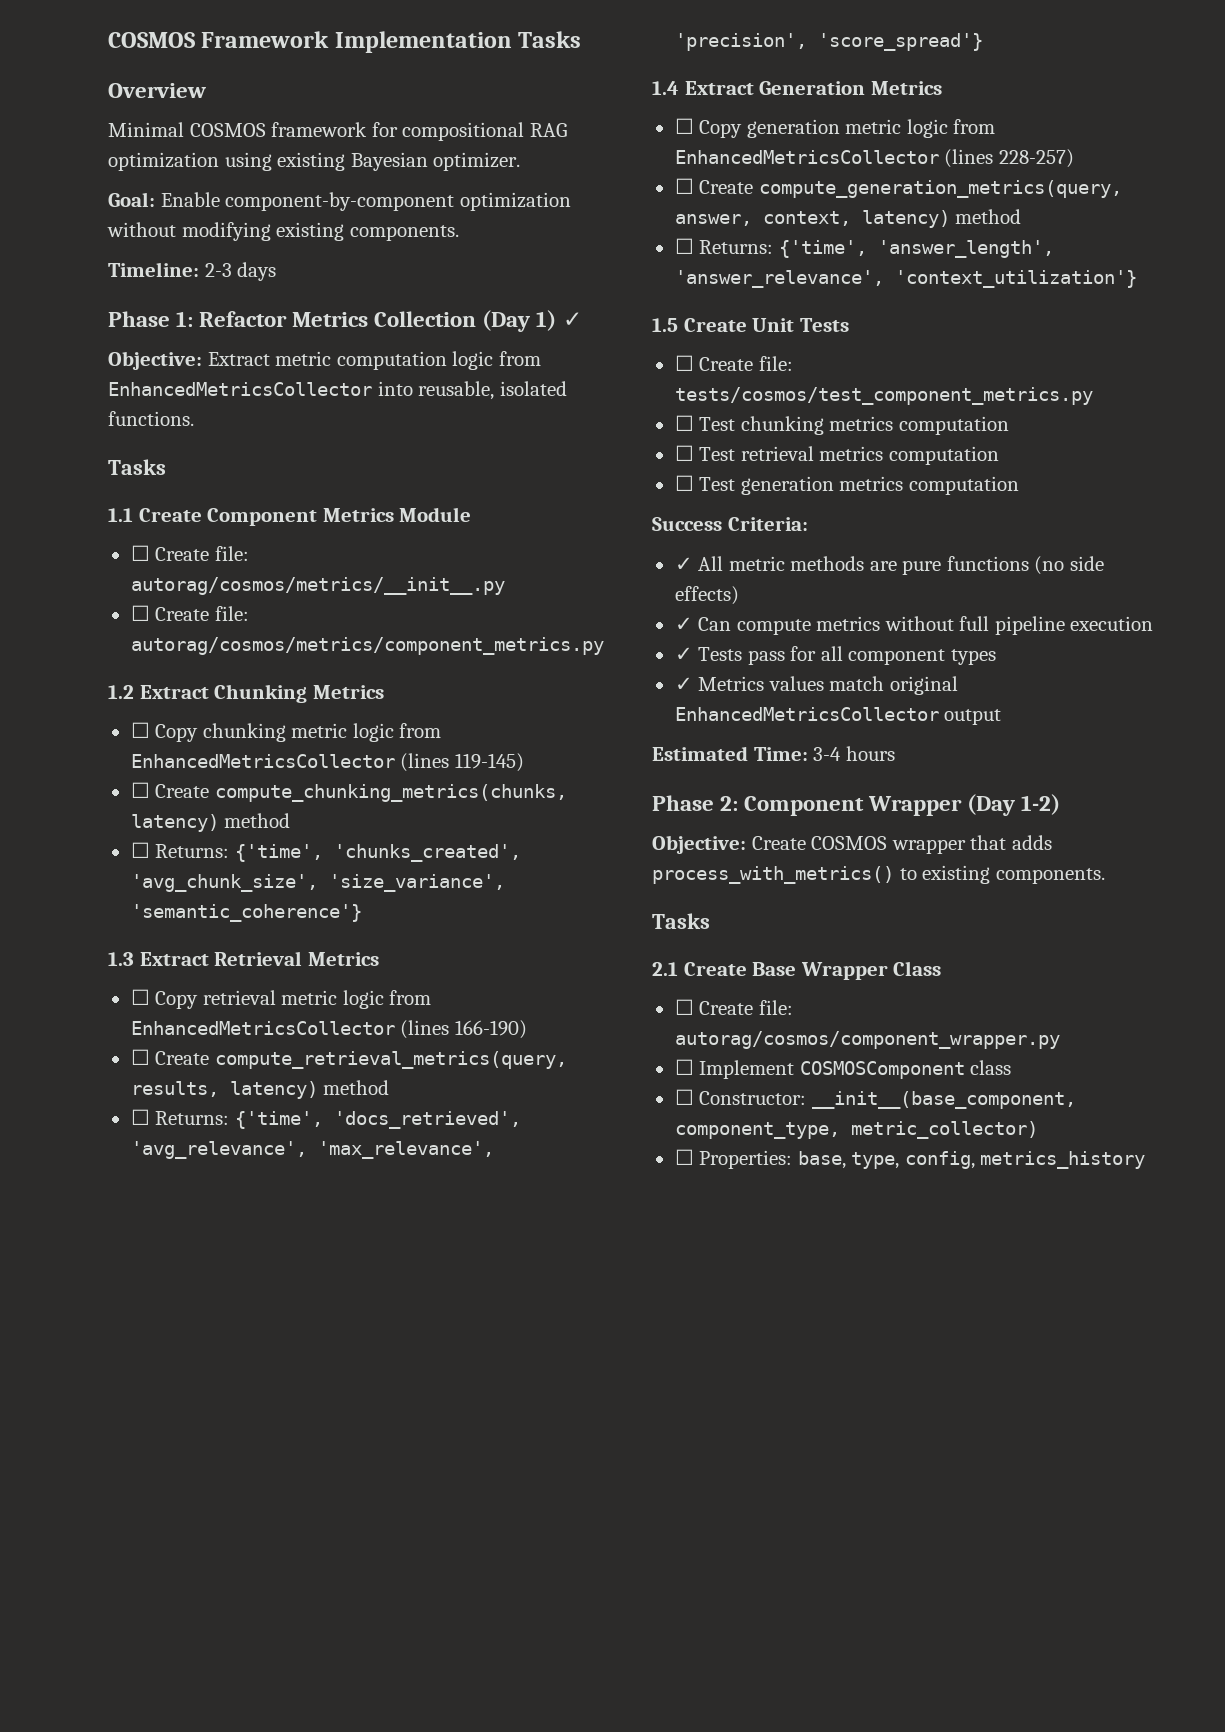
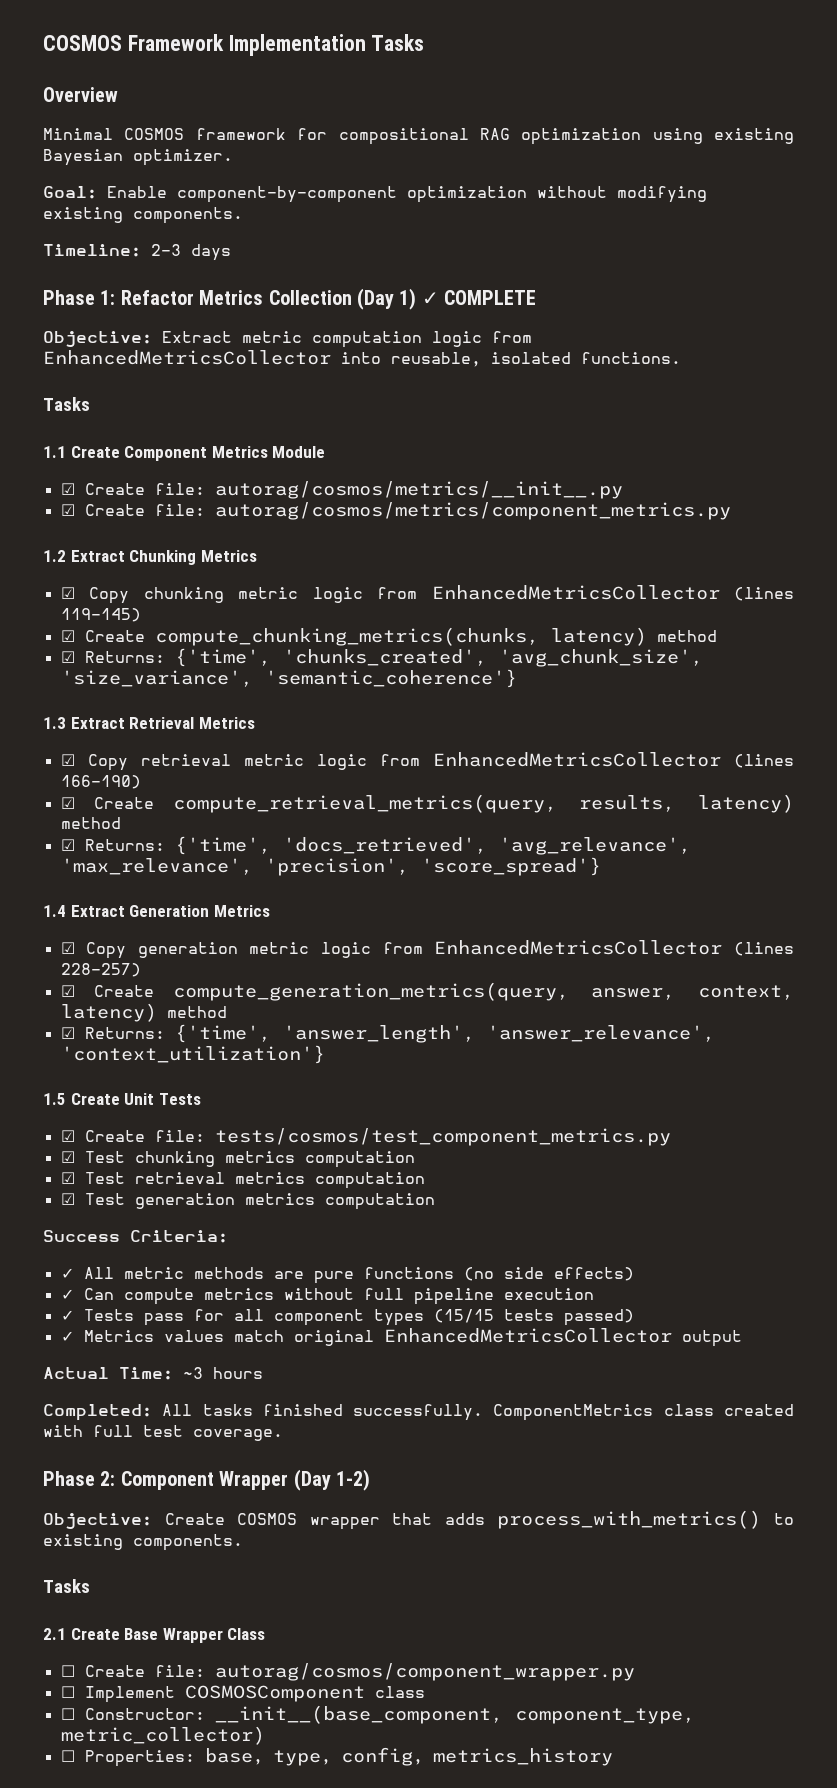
(582, 319) none -> [444,290,537,305] COMPLETE
[130,545,150,561] ☐ -> [60,483,75,495] ☑
[130,605,150,621] ☐ -> [60,504,75,516] ☑
[130,722,150,738] ☐ -> [60,587,75,599] ☑
[130,782,150,798] ☐ -> [60,630,75,642] ☑
[130,842,150,858] ☐ -> [60,651,75,663] ☑
[130,989,150,1005] ☐ -> [60,754,75,766] ☑
[130,1049,150,1065] ☐ -> [60,797,75,809] ☑
[130,1109,150,1125] ☐ -> [60,839,75,851] ☑
[674,118,694,134] ☐ -> [60,942,75,954] ☑
[674,178,694,194] ☐ -> [60,985,75,997] ☑
[674,238,694,254] ☐ -> [60,1027,75,1039] ☑
[674,355,694,371] ☐ -> [60,1130,75,1142] ☑
[674,415,694,431] ☐ -> [60,1151,75,1163] ☑
[674,445,694,461] ☐ -> [60,1172,75,1184] ☑
[674,475,694,491] ☐ -> [60,1193,75,1205] ☑
(996, 657) none -> [433,1309,634,1326] (15/15 tests passed)
[652,746,895,761] Estimated Time: 3-4 hours -> [43,1367,263,1380] [43,1404,794,1421] [43,1425,283,1441] Actual Time: ~3 hours // Completed: All tasks finished successfully. ComponentMetrics class created with full test coverage.

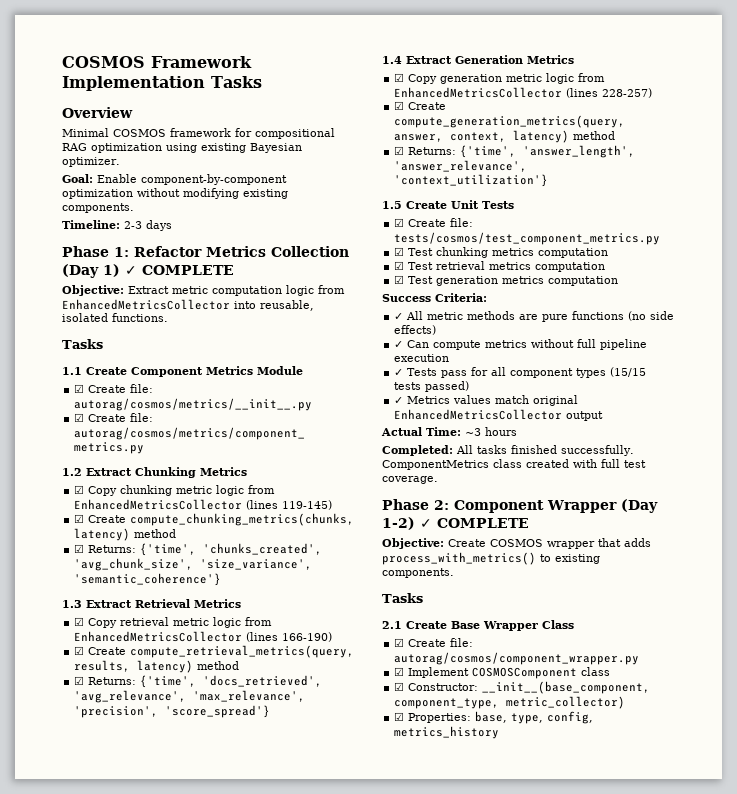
(370, 1480) none -> [420,518,529,528] ✓ COMPLETE
[60,1665,75,1677] ☐ -> [394,638,405,647] ☑
[60,1686,75,1698] ☐ -> [394,667,405,676] ☑
[60,1708,75,1720] ☐ -> [394,682,405,691] ☑
[60,1750,75,1762] ☐ -> [394,712,405,721] ☑

